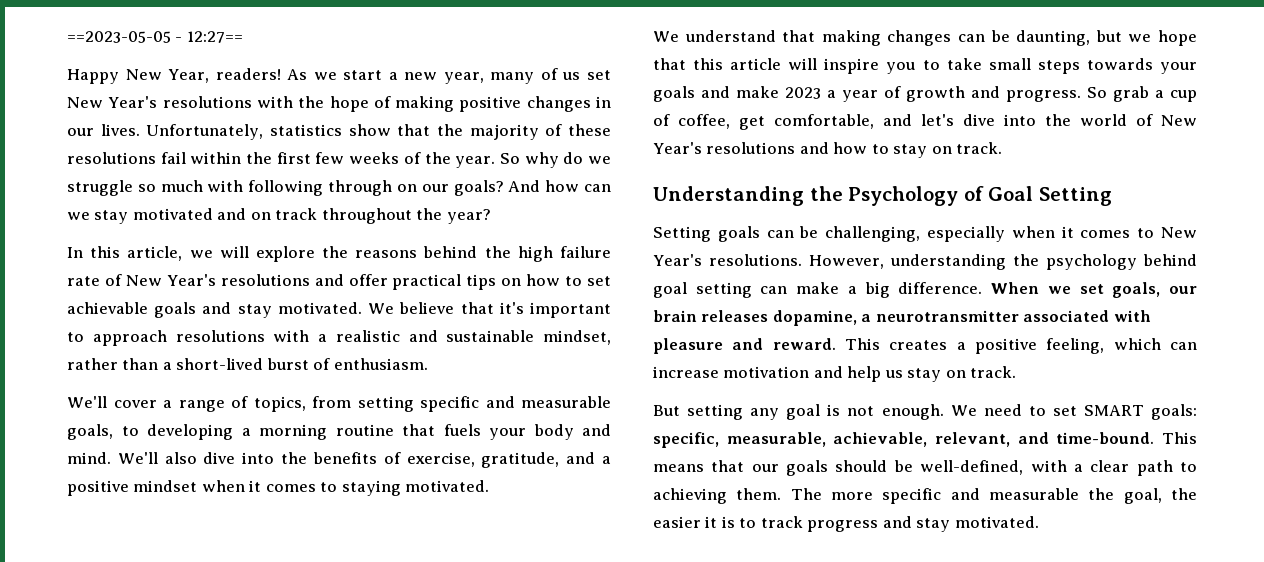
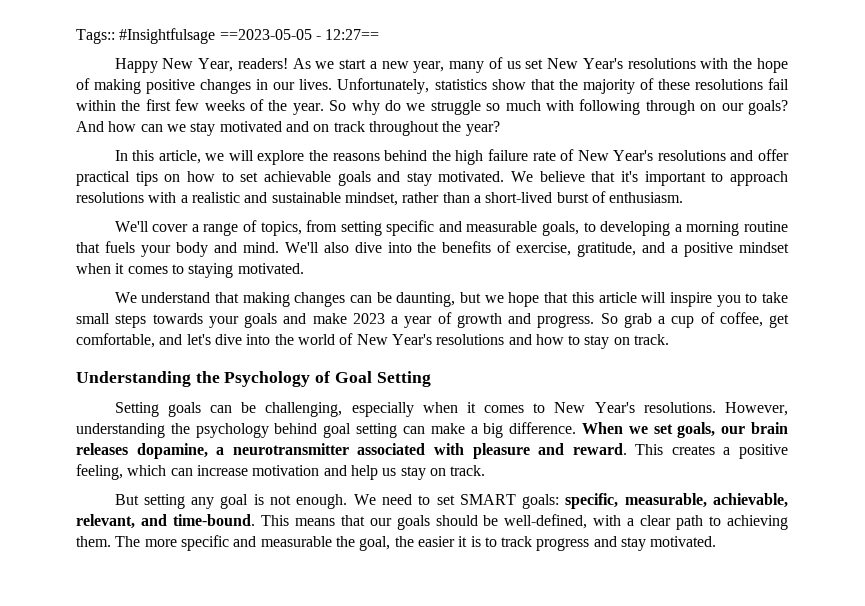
(67, 37) none -> [76,28,216,44] Tags:: #Insightfulsage

